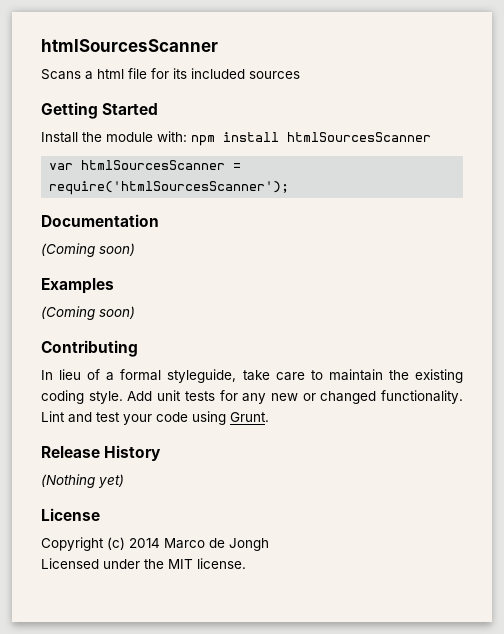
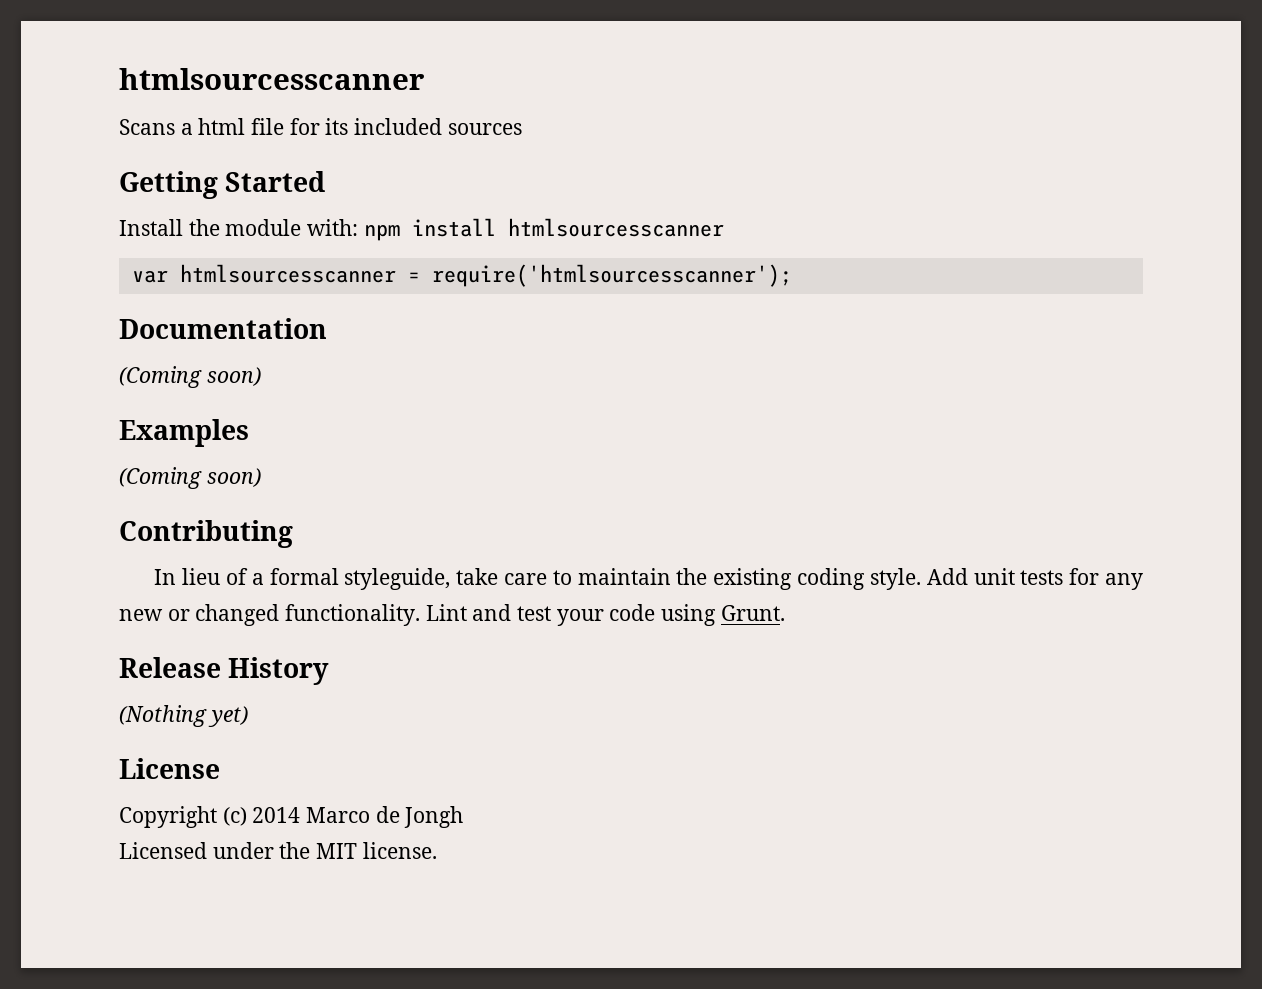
[41,39,218,52] htmlSourcesScanner -> [119,68,424,90] htmlsourcesscanner
[287,132,431,142] htmlSourcesScanner -> [507,218,724,237] htmlsourcesscanner
[81,160,242,170] [49,181,290,195] htmlSourcesScanner = require('htmlSourcesScanner'); -> [179,264,792,287] htmlsourcesscanner = require('htmlsourcesscanner');

